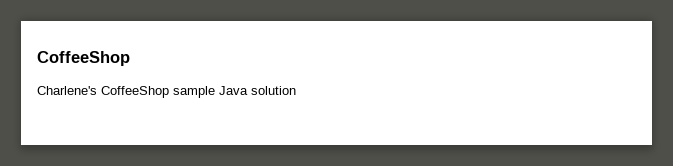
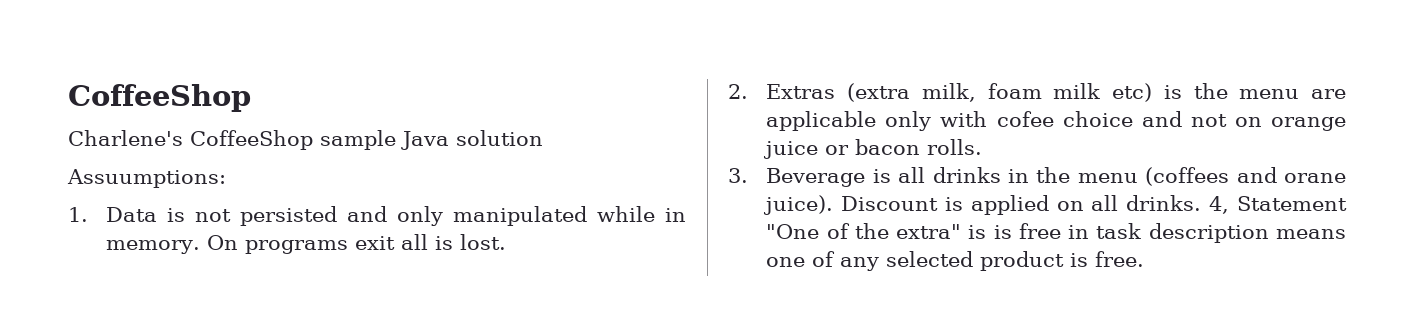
(296, 90) none -> [67,169,226,188] [68,206,686,226] [106,234,507,254] [728,83,1346,102] [766,111,1346,131] [763,139,983,159] [728,167,1346,187] [763,195,1347,215] [766,223,1346,243] [766,251,1145,271] // Assuumptions: // 1. Data is not persisted and only manipulated while in memory. On programs exit all is lost. // 2. Extras (extra milk, foam milk etc) is the menu are applicable only with cofee choice and not on orange juice or bacon rolls. // 3. Beverage is all drinks in the menu (coffees and orane juice). Discount is applied on all drinks. 4, Statement "One of the extra" is is free in task description means one of any selected product is free.

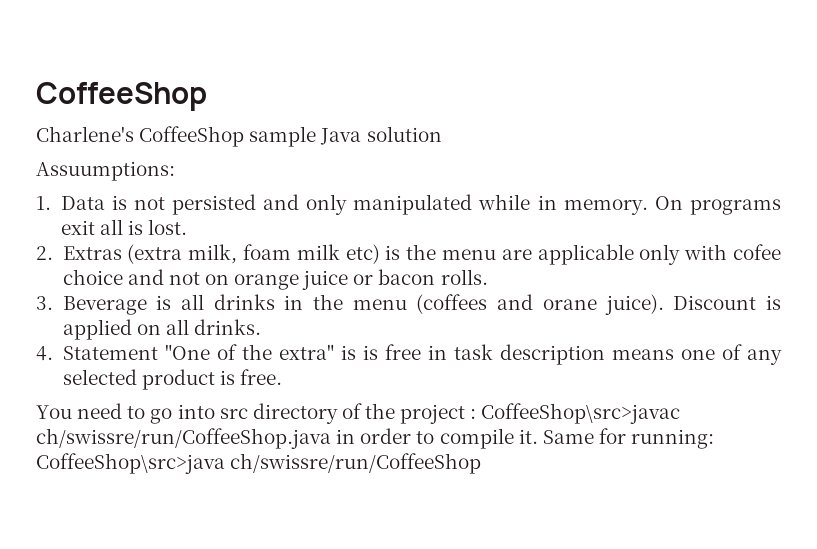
[1209,196,1230,214] 4, -> [36,346,53,361] // 4.
(1145, 259) none -> [36,403,681,424] [36,428,715,449] [36,453,482,474] // You need to go into src directory of the project : CoffeeShop\src>javac ch/swissre/run/CoffeeShop.java in order to compile it. Same for running: CoffeeShop\src>java ch/swissre/run/CoffeeShop

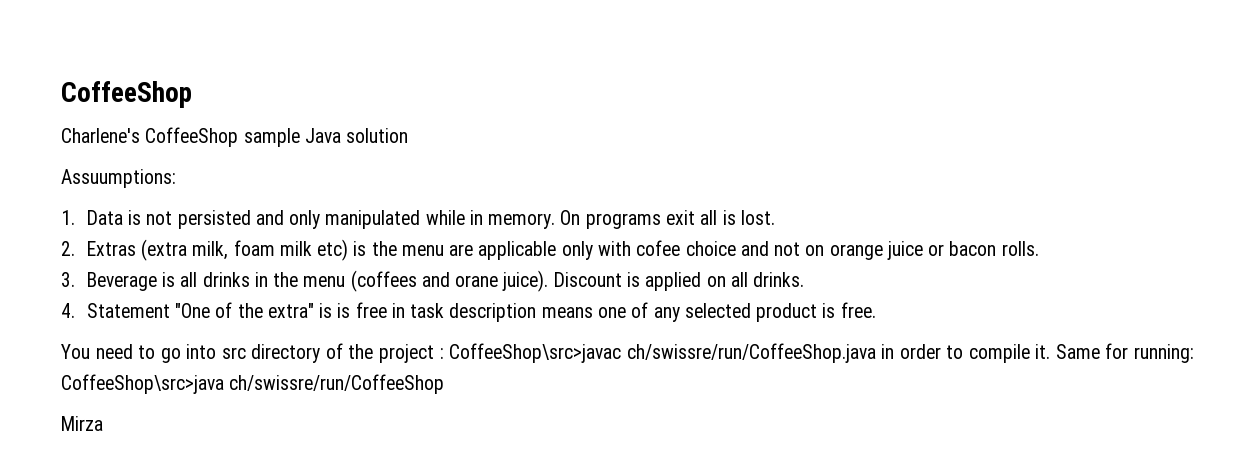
(482, 463) none -> [61,416,103,431] // Mirza

